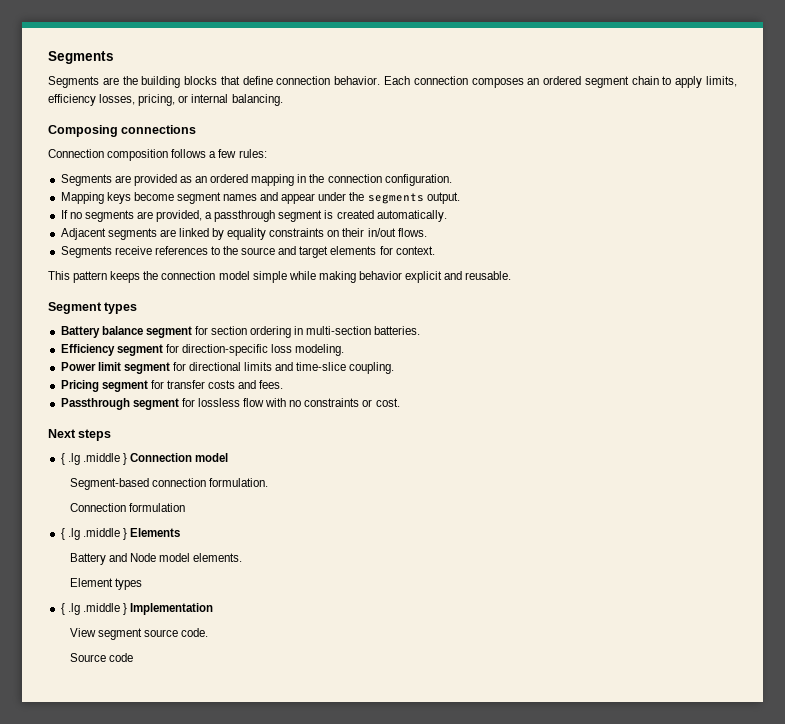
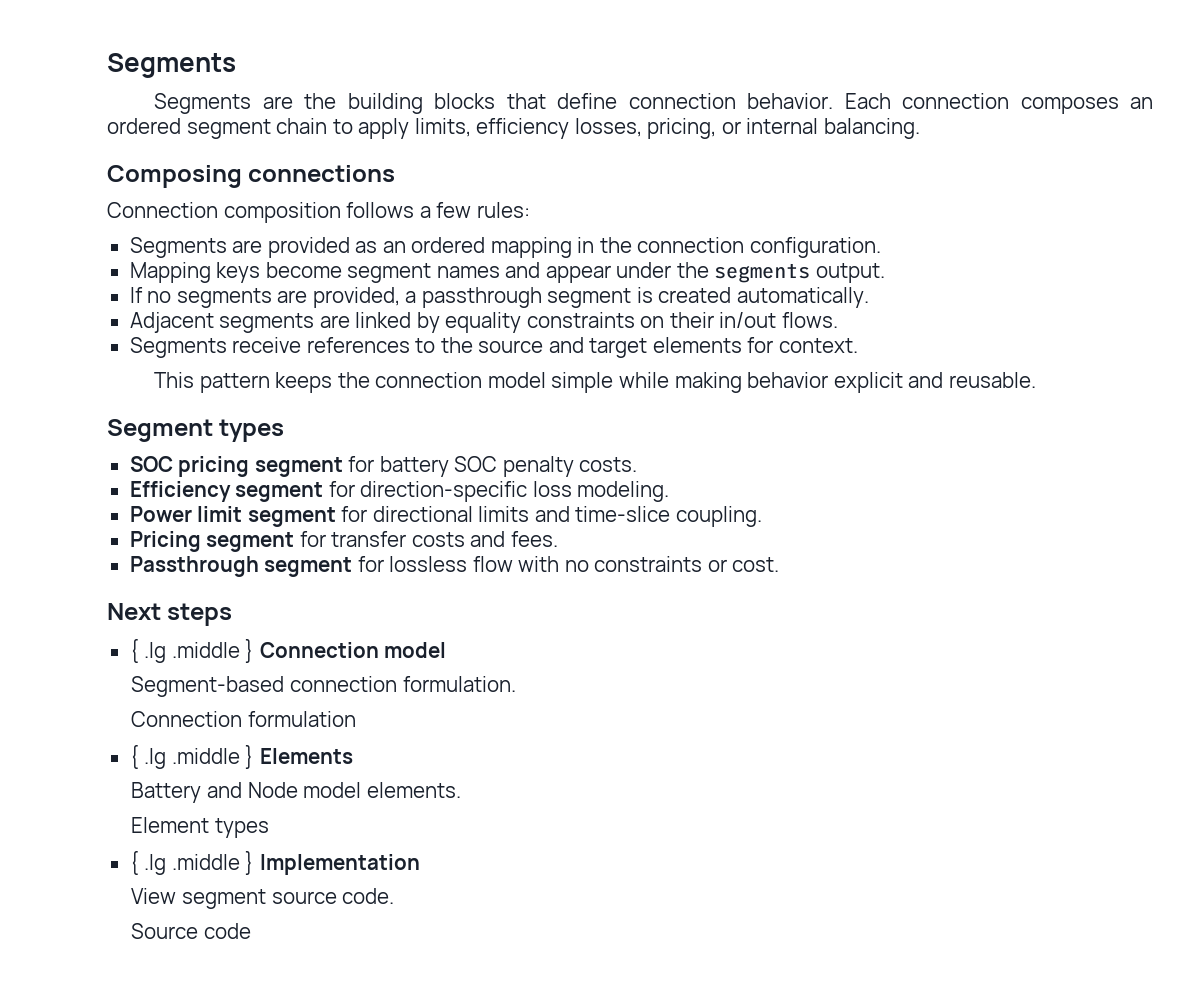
[60,326,421,338] Battery balance segment for section ordering in multi-section batteries. -> [129,456,638,477] SOC pricing segment for battery SOC penalty costs.

